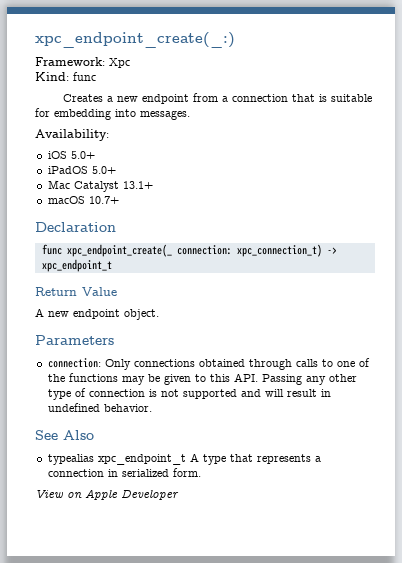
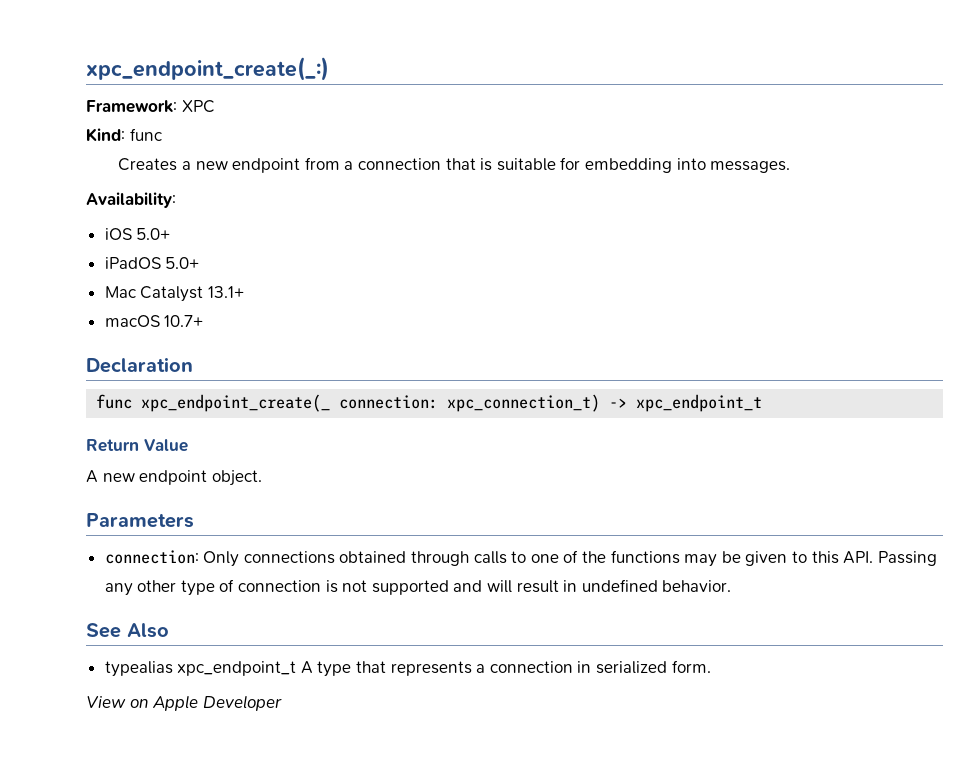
[109,58,130,68] Xpc -> [181,100,215,113] XPC

